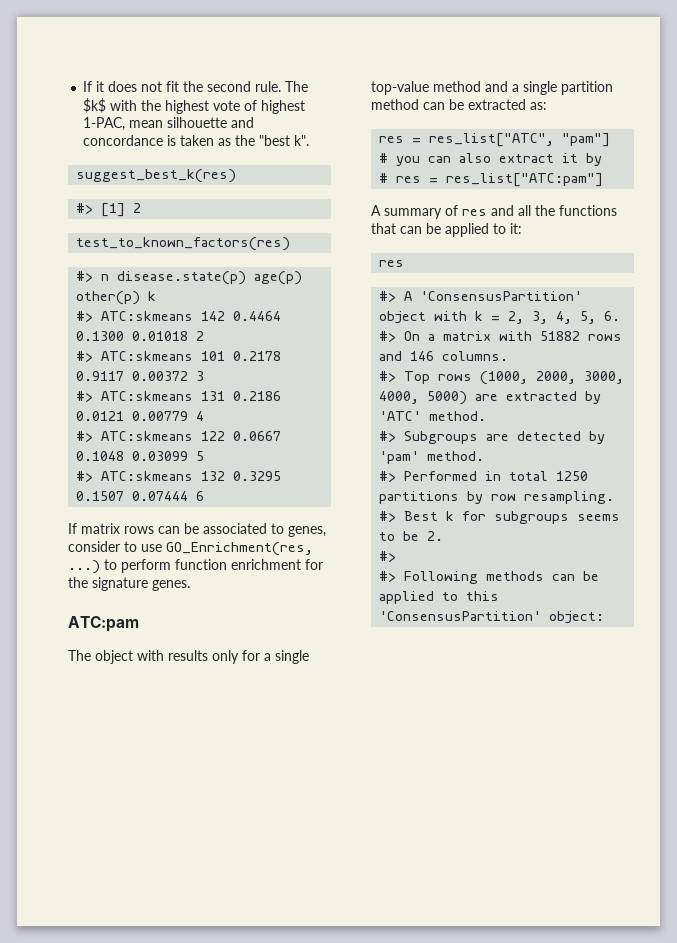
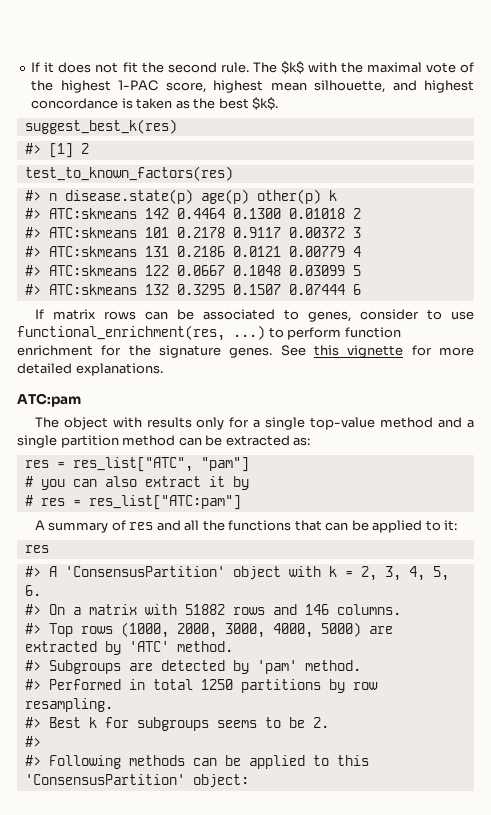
[165,100,210,114] highest -> [366,62,422,73] maximal
[261,100,306,114] [83,117,255,131] highest 1-PAC, mean silhouette and -> [31,80,474,93] the highest 1-PAC score, highest mean silhouette, and highest
[259,135,310,146] "best k". -> [218,97,279,110] best $k$.
[166,542,313,556] GO_Enrichment(res, -> [17,325,225,341] functional_enrichment(res,
(190, 585) none -> [280,345,474,358] [17,363,163,376] See this vignette for more detailed explanations.

